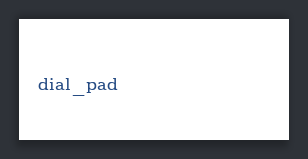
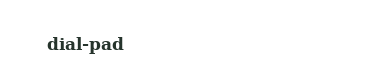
[38,78,118,96] dial_pad -> [47,37,124,54] dial-pad

